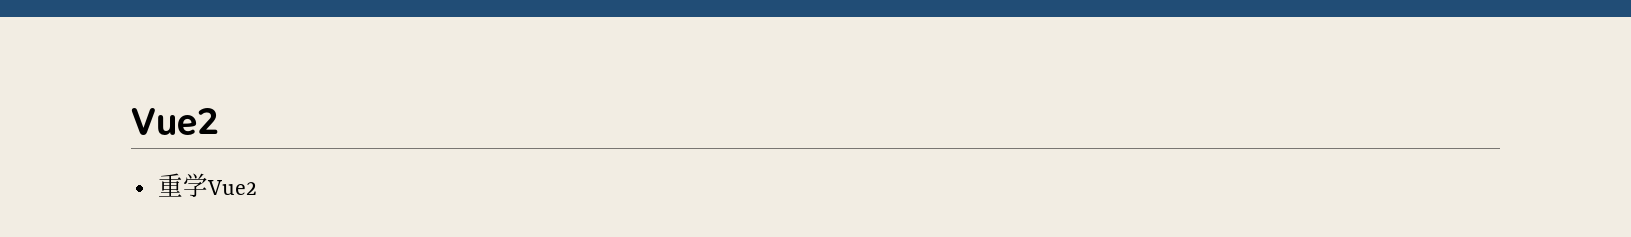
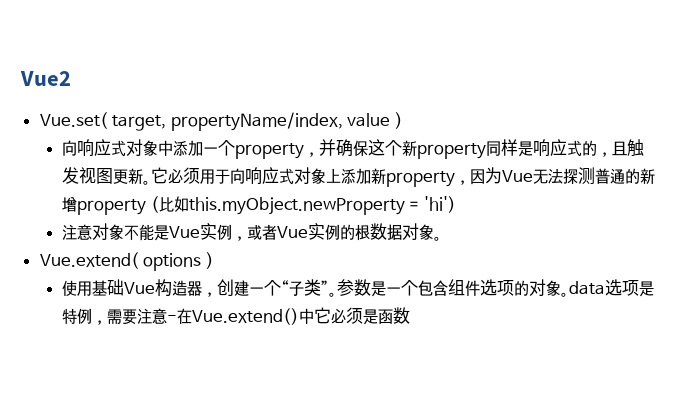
[157,173,257,198] 重学Vue2 -> [39,112,404,131] [62,139,645,159] [62,167,656,187] [62,196,456,215] [62,223,443,241] [39,252,214,271] [62,279,655,297] [62,307,411,325] Vue.set( target, propertyName/index, value ) // 向响应式对象中添加一个property，并确保这个新property同样是响应式的，且触发视图更新。它必须用于向响应式对象上添加新property，因为Vue无法探测普通的新增property (比如this.myObject.newProperty = 'hi') // 注意对象不能是Vue实例，或者Vue实例的根数据对象。 // Vue.extend( options ) // 使用基础Vue构造器，创建一个“子类”。参数是一个包含组件选项的对象。data选项是特例，需要注意-在Vue.extend()中它必须是函数

